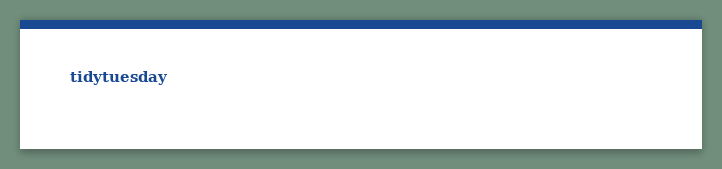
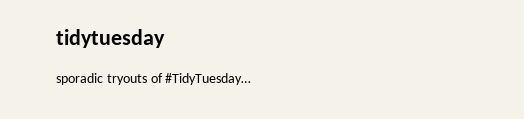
(168, 78) none -> [56,73,252,85] // sporadic tryouts of #TidyTuesday…

